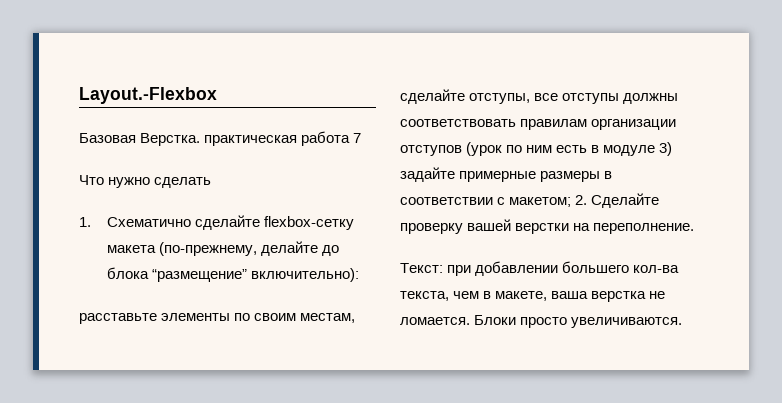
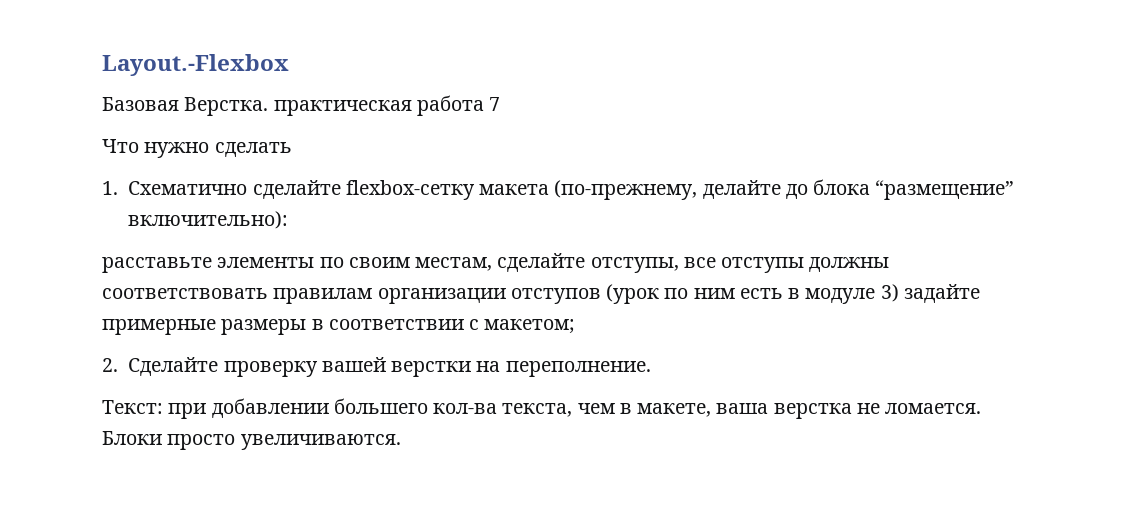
(572, 202) none -> (576, 326) //

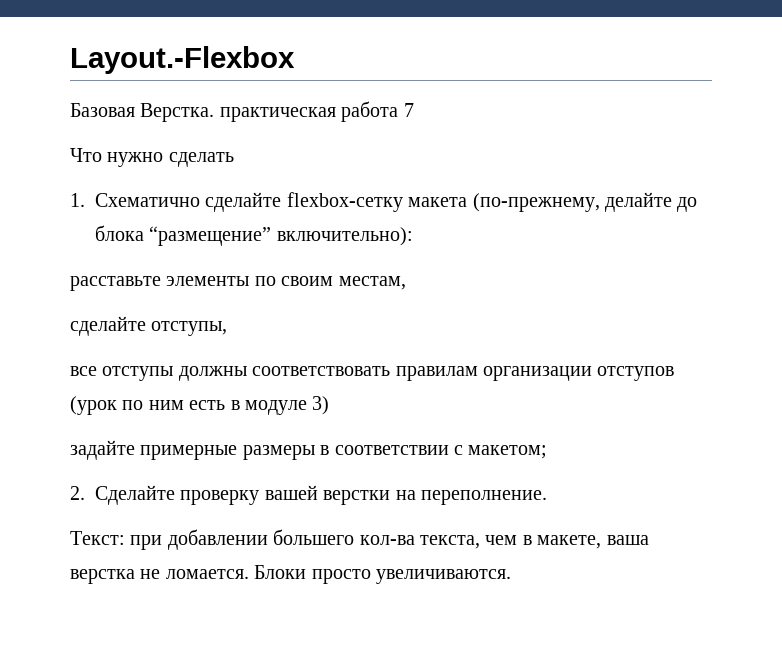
(493, 264) none -> (406, 283) //
(679, 265) none -> (228, 328) //
(899, 293) none -> (330, 405) //

